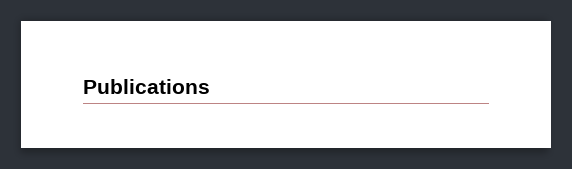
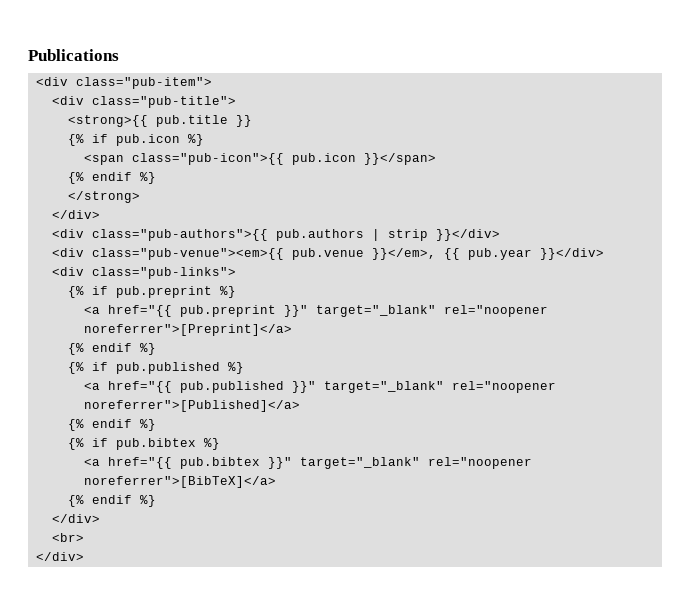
(210, 86) none -> [35,77,212,89] [51,96,236,108] [67,115,252,127] [67,134,204,146] [83,153,436,165] [67,172,156,184] [67,191,140,203] [51,210,100,219] [51,229,500,241] [51,248,604,260] [51,267,236,279] [67,286,236,298] [83,305,548,317] [83,324,292,336] [67,343,156,355] [67,362,244,374] [83,381,556,393] [83,400,300,412] [67,419,156,431] [67,438,220,450] [83,457,532,469] [83,476,276,488] [67,495,156,507] [51,514,100,523] [51,533,84,542] [35,552,84,561] // <div class="pub-item"> // <div class="pub-title"> // <strong>{{ pub.title }} // {% if pub.icon %} // <span class="pub-icon">{{ pub.icon }}</span> // {% endif %} // </strong> // </div> // <div class="pub-authors">{{ pub.authors | strip }}</div> // <div class="pub-venue"><em>{{ pub.venue }}</em>, {{ pub.year }}</div> // <div class="pub-links"> // {% if pub.preprint %} // <a href="{{ pub.preprint }}" target="_blank" rel="noopener noreferrer">[Preprint]</a> // {% endif %} // {% if pub.published %} // <a href="{{ pub.published }}" target="_blank" rel="noopener noreferrer">[Published]</a> // {% endif %} // {% if pub.bibtex %} // <a href="{{ pub.bibtex }}" target="_blank" rel="noopener noreferrer">[BibTeX]</a> // {% endif %} // </div> // <br> // </div>

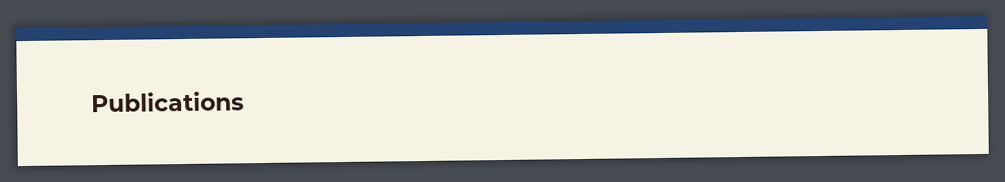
[35,77,212,89] [51,96,236,108] [67,115,252,127] [67,134,204,146] [83,153,436,165] [67,172,156,184] [67,191,140,203] [51,210,100,219] [51,229,500,241] [51,248,604,260] [51,267,236,279] [67,286,236,298] [83,305,548,317] [83,324,292,336] [67,343,156,355] [67,362,244,374] [83,381,556,393] [83,400,300,412] [67,419,156,431] [67,438,220,450] [83,457,532,469] [83,476,276,488] [67,495,156,507] [51,514,100,523] [51,533,84,542] [35,552,84,561] // <div class="pub-item"> // <div class="pub-title"> // <strong>{{ pub.title }} // {% if pub.icon %} // <span class="pub-icon">{{ pub.icon }}</span> // {% endif %} // </strong> // </div> // <div class="pub-authors">{{ pub.authors | strip }}</div> // <div class="pub-venue"><em>{{ pub.venue }}</em>, {{ pub.year }}</div> // <div class="pub-links"> // {% if pub.preprint %} // <a href="{{ pub.preprint }}" target="_blank" rel="noopener noreferrer">[Preprint]</a> // {% endif %} // {% if pub.published %} // <a href="{{ pub.published }}" target="_blank" rel="noopener noreferrer">[Published]</a> // {% endif %} // {% if pub.bibtex %} // <a href="{{ pub.bibtex }}" target="_blank" rel="noopener noreferrer">[BibTeX]</a> // {% endif %} // </div> // <br> // </div> -> (244, 102) none

